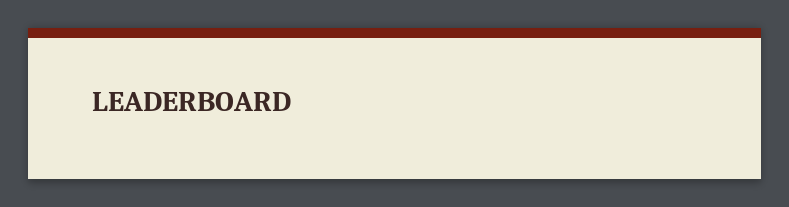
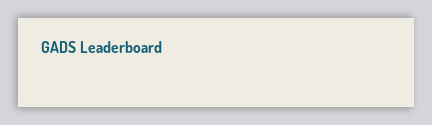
[92,92,291,111] LEADERBOARD -> [41,41,163,53] GADS Leaderboard

